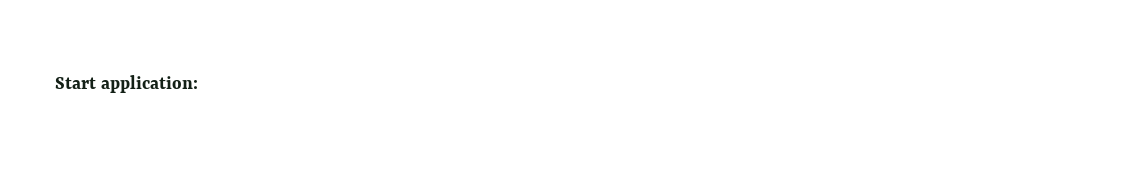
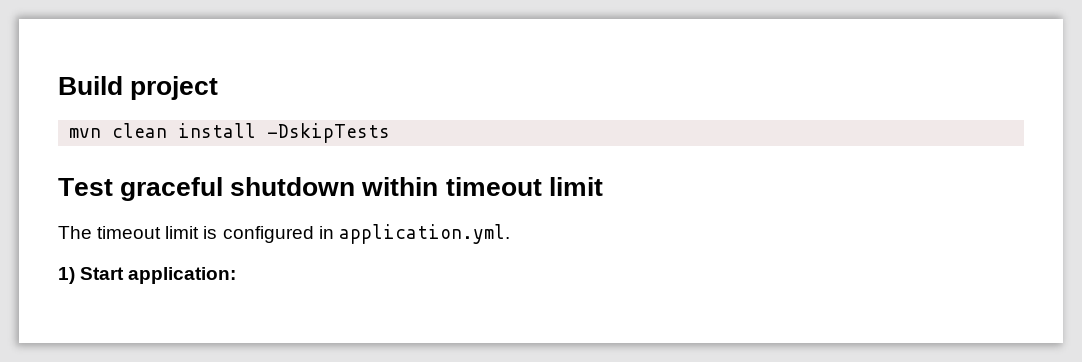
(55, 83) none -> [58,76,219,100] [69,123,391,143] [58,177,603,201] [58,224,510,244] [58,267,75,284] Build project // mvn clean install -DskipTests // Test graceful shutdown within timeout limit // The timeout limit is configured in application.yml. // 1)

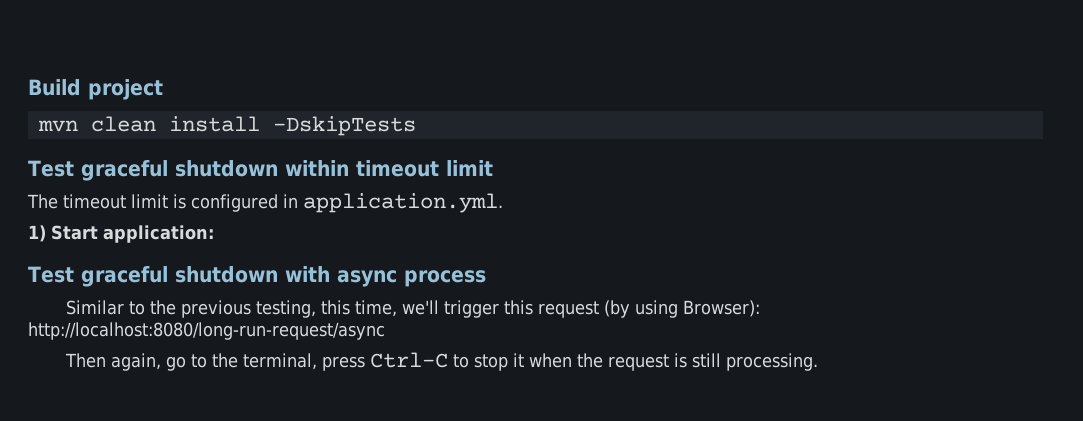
(237, 275) none -> [28,266,486,287] [66,300,761,318] [28,322,385,340] [65,352,819,371] // Test graceful shutdown with async process // Similar to the previous testing, this time, we'll trigger this request (by using Browser): http://localhost:8080/long-run-request/async // Then again, go to the terminal, press Ctrl-C to stop it when the request is still processing.

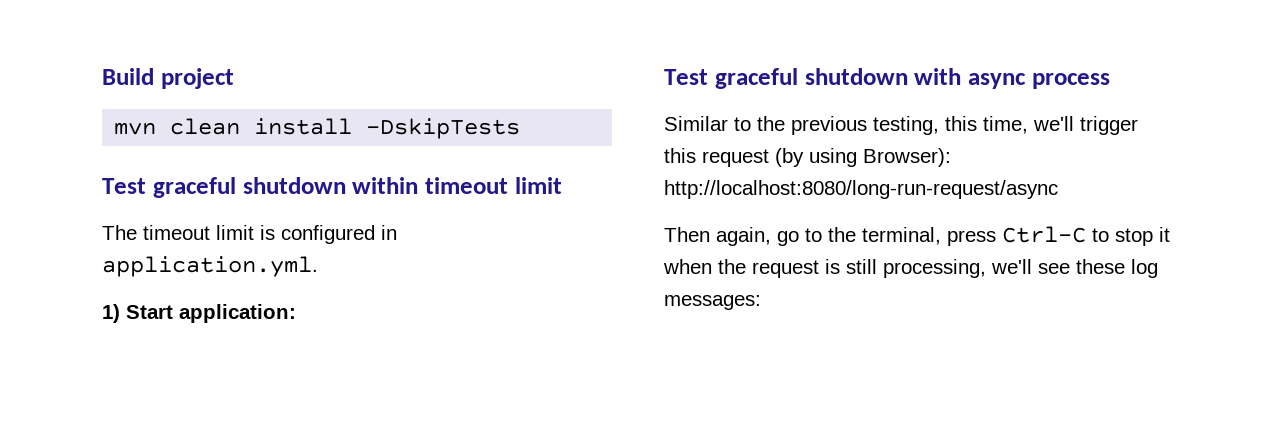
[726,353,819,371] processing. -> [883,259,1158,278] [664,295,761,310] processing, we'll see these log messages:

